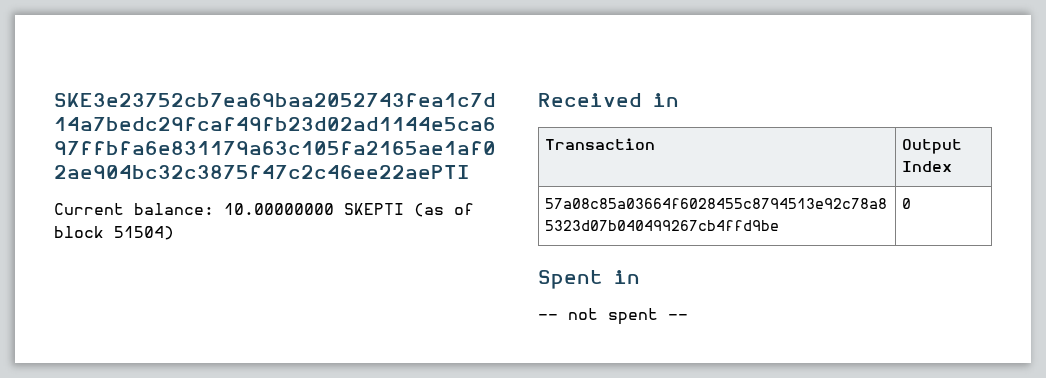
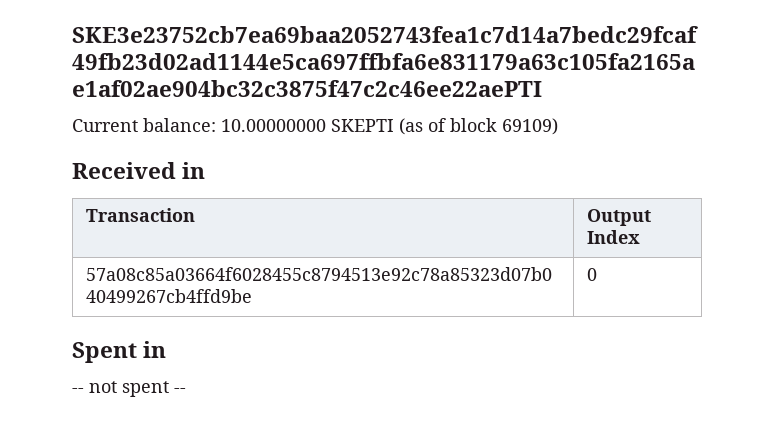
[114,226,174,240] 51504) -> [502,118,558,135] 69109)

